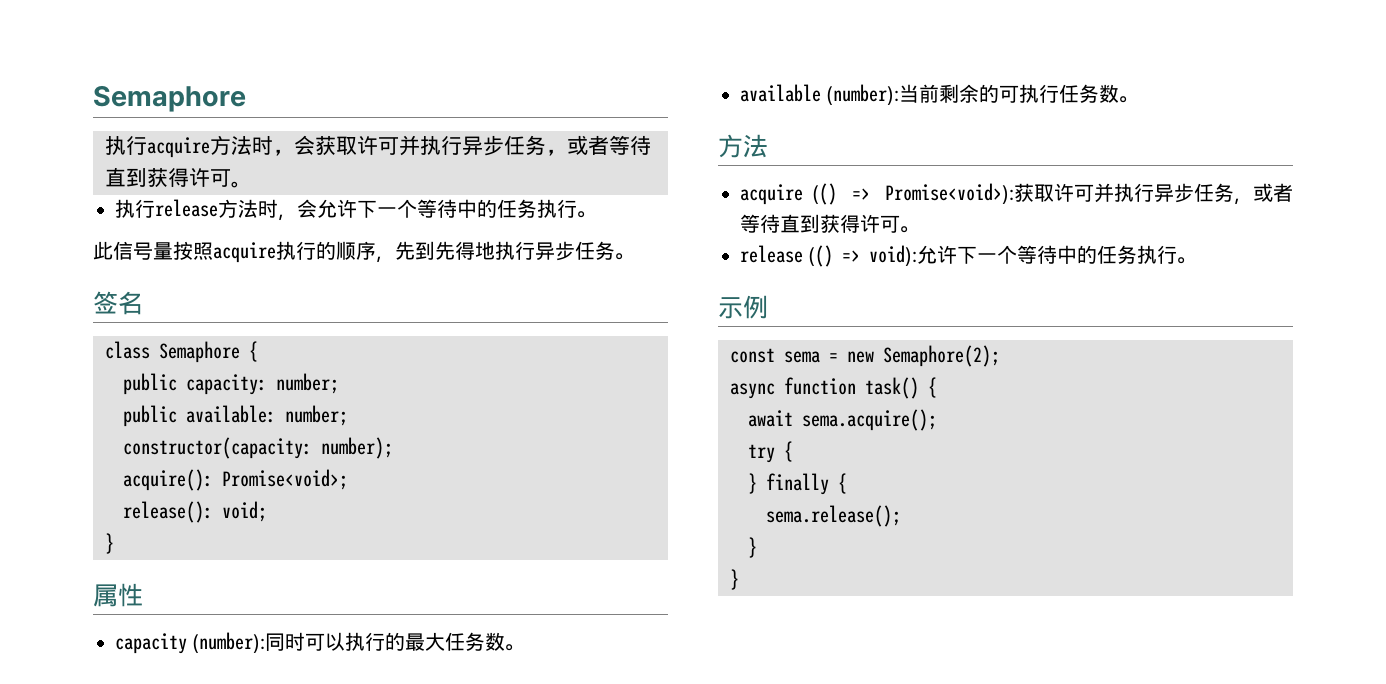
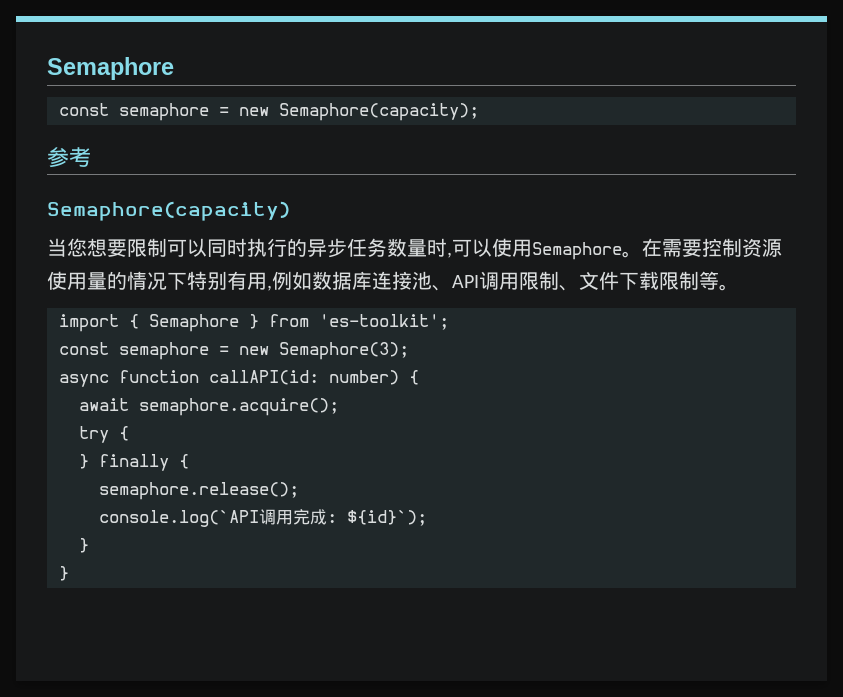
[105,135,651,158] [105,168,252,188] [115,199,596,221] [93,241,634,263] [93,291,143,315] [105,341,258,363] [123,373,339,395] [123,405,348,427] [123,437,393,459] [123,469,348,491] [123,501,267,523] [105,533,114,554] [93,583,143,607] [115,632,525,654] [740,84,1139,105] [718,134,768,158] [740,183,1293,205] [740,214,919,233] [740,245,1197,267] [718,295,768,319] [730,345,1000,367] 执行acquire方法时，会获取许可并执行异步任务，或者等待直到获得许可。 // 执行release方法时，会允许下一个等待中的任务执行。 // 此信号量按照acquire执行的顺序，先到先得地执行异步任务。 // 签名 // class Semaphore { // public capacity: number; // public available: number; // constructor(capacity: number); // acquire(): Promise<void>; // release(): void; // } // 属性 // capacity (number):同时可以执行的最大任务数。 // available (number):当前剩余的可执行任务数。 // 方法 // acquire (() => Promise<void>):获取许可并执行异步任务，或者等待直到获得许可。 // release (() => void):允许下一个等待中的任务执行。 // 示例 // const sema = new Semaphore(2); -> [59,103,479,121] [47,147,91,168] [47,201,290,221] [47,238,782,260] [47,271,739,291] [59,314,449,332] [59,342,409,360] const semaphore = new Semaphore(capacity); // 参考 // Semaphore(capacity) // 当您想要限制可以同时执行的异步任务数量时,可以使用Semaphore。在需要控制资源使用量的情况下特别有用,例如数据库连接池、API调用限制、文件下载限制等。 // import { Semaphore } from 'es-toolkit'; // const semaphore = new Semaphore(3);
[865,377,919,399] task() -> [209,370,399,385] callAPI(id: number)
[802,409,937,431] sema.acquire(); -> [139,398,339,416] semaphore.acquire();
[766,505,901,527] sema.release(); -> [99,482,299,500] [99,509,427,527] semaphore.release(); // console.log(`API调用完成: ${id}`);

